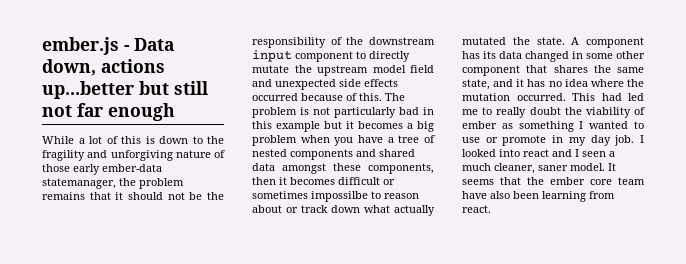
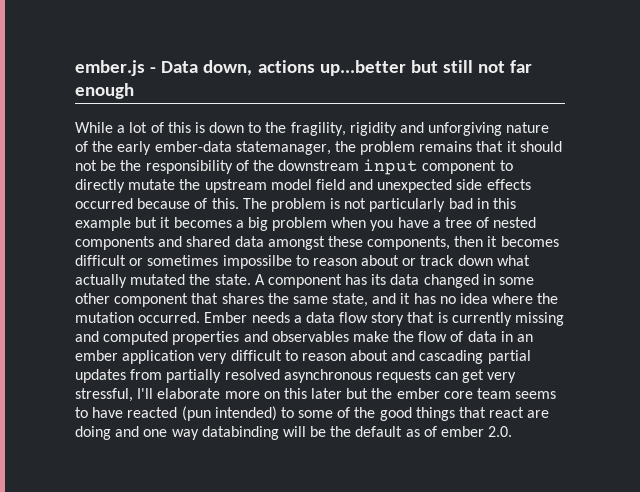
[42,150,85,161] fragility -> [290,122,397,136] fragility, rigidity
[42,164,70,172] those -> [92,141,114,152] the
[572,93,644,101] [462,107,645,118] [462,121,644,132] [462,135,644,146] [462,149,615,157] [462,163,616,174] [462,177,645,185] [462,191,615,202] [462,205,491,213] This had led me to really doubt the viability of ember as something I wanted to use or promote in my day job. I looked into react and I seen a much cleaner, saner model. It seems that the ember core team have also been learning from react. -> [204,312,565,326] [75,331,534,345] [75,350,531,364] [75,369,517,383] [75,388,557,402] [75,406,550,421] [75,426,513,440] Ember needs a data flow story that is currently missing and computed properties and observables make the flow of data in an ember application very difficult to reason about and cascading partial updates from partially resolved asynchronous requests can get very stressful, I'll elaborate more on this later but the ember core team seems to have reacted (pun intended) to some of the good things that react are doing and one way databinding will be the default as of ember 2.0.

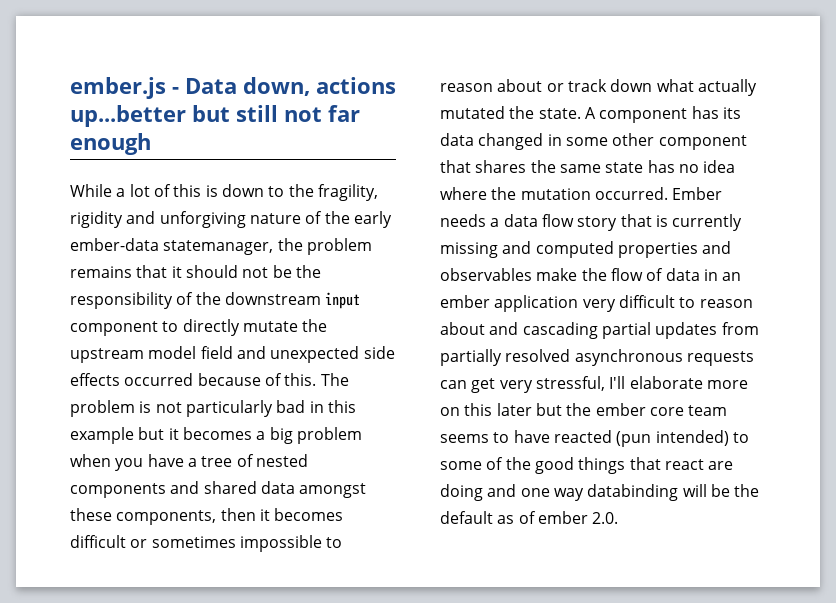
[222,255,292,269] impossilbe -> [239,535,322,552] impossible
[332,293,411,307] state, and it -> [605,162,644,173] state

